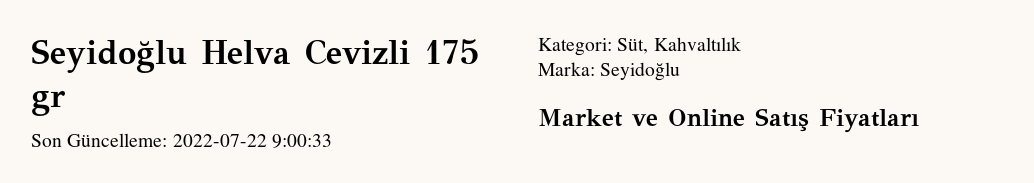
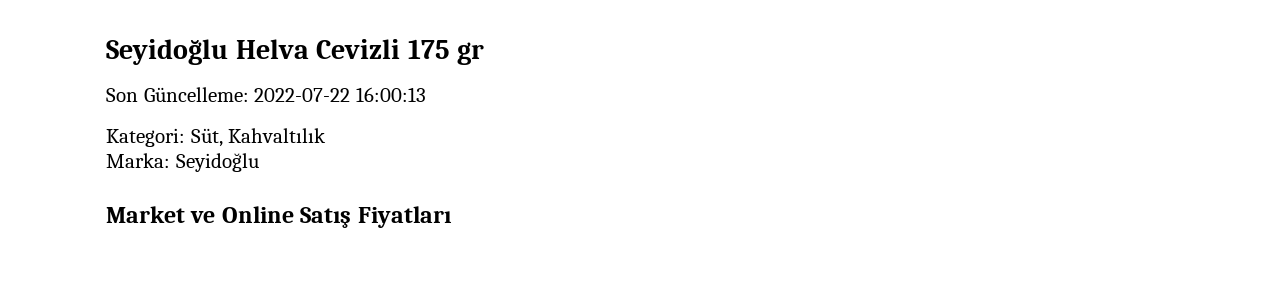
[271,134,332,148] 9:00:33 -> [355,87,426,102] 16:00:13

